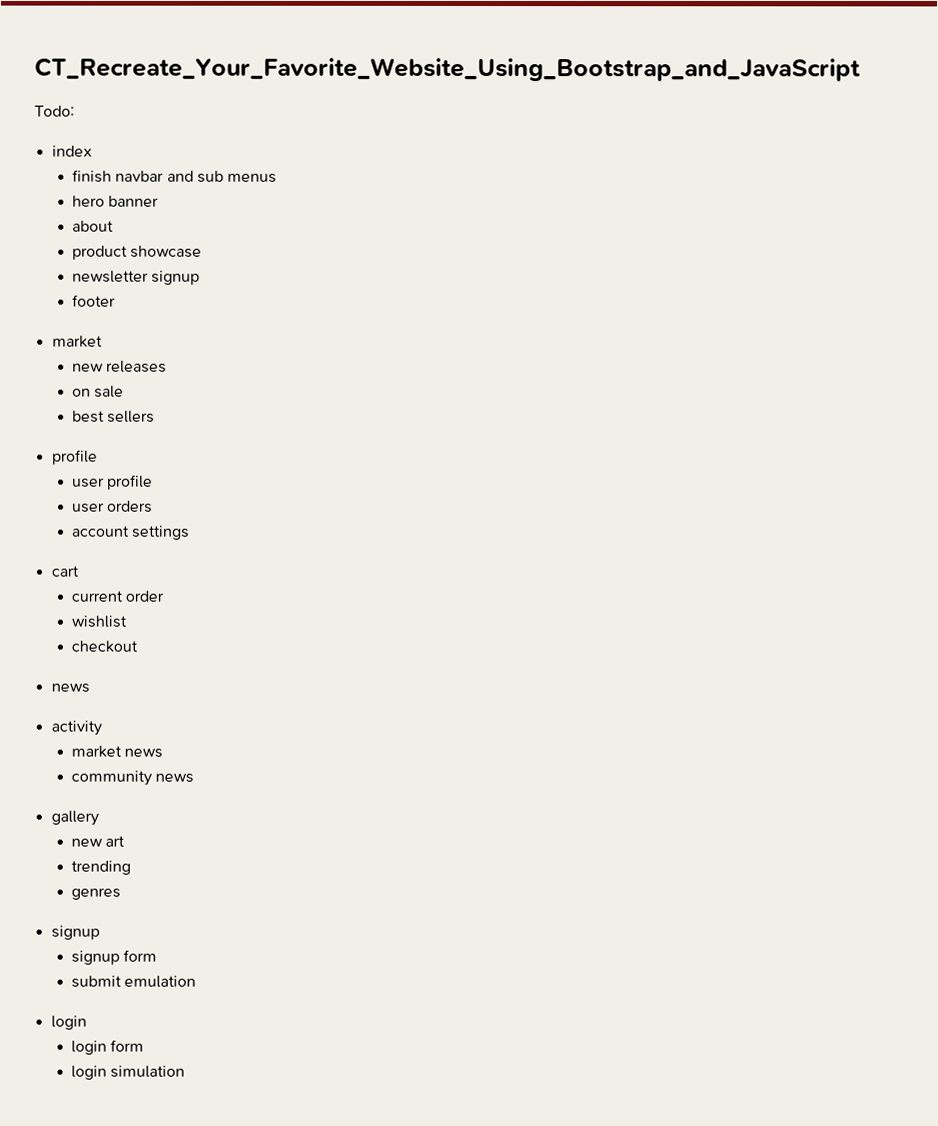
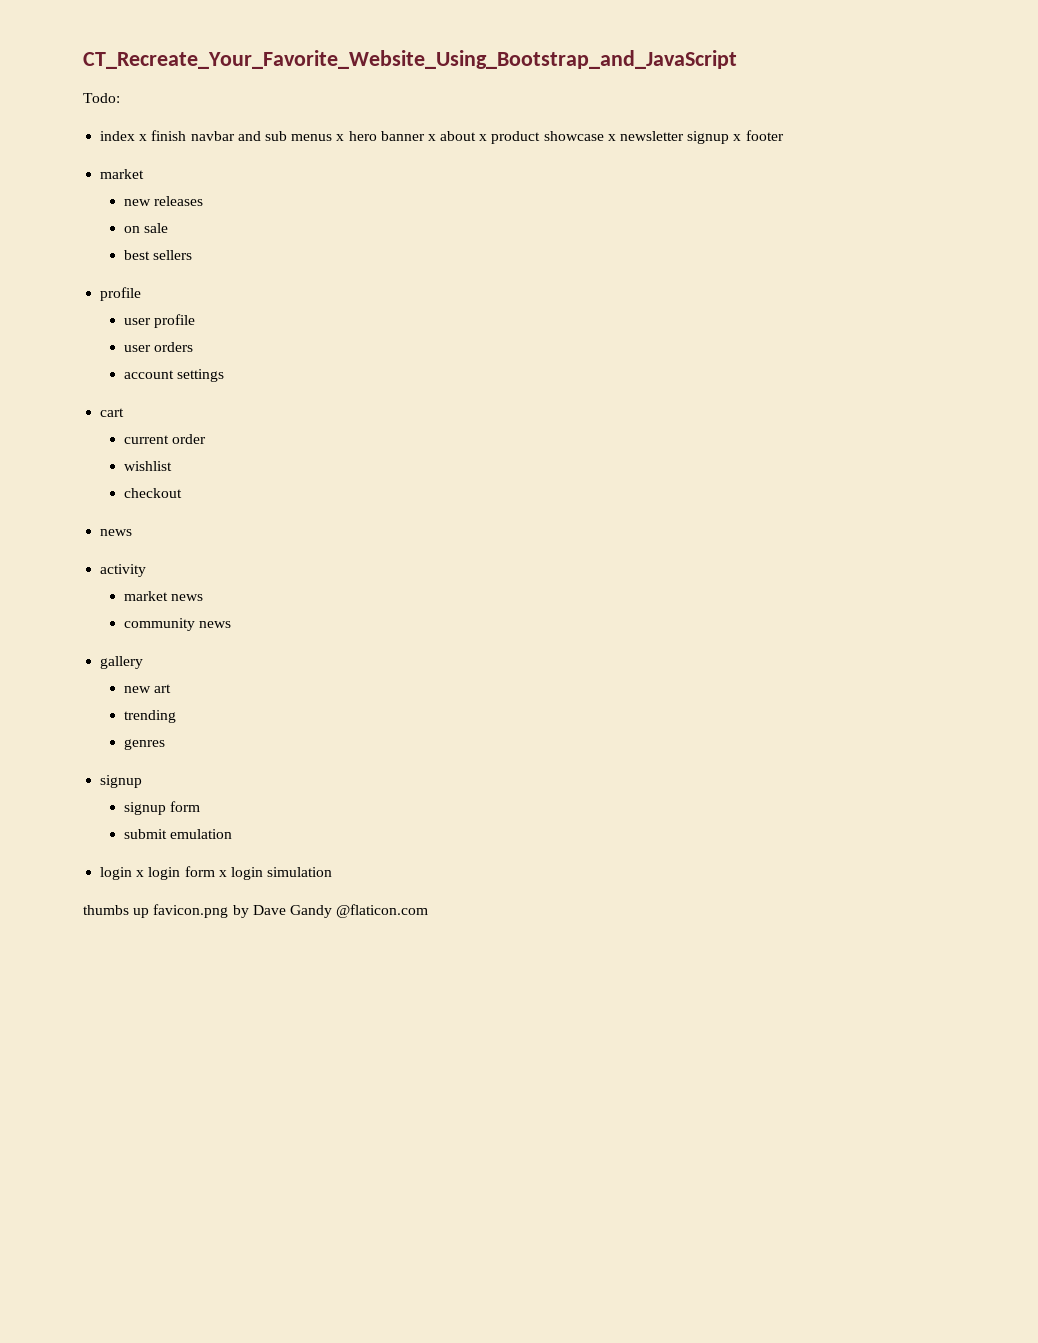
(92, 151) // -> [139,134,148,141] x
(278, 178) // -> [336,134,345,141] x
(160, 201) // -> [427,134,436,141] x
(115, 226) // -> [479,134,488,141] x
(203, 251) // -> [607,134,616,141] x
(201, 277) // -> [733,134,742,141] x
(87, 1022) // -> [136,870,145,877] x
(145, 1045) // -> [218,870,227,877] x
(186, 1071) none -> [83,904,429,918] // thumbs up favicon.png by Dave Gandy @flaticon.com

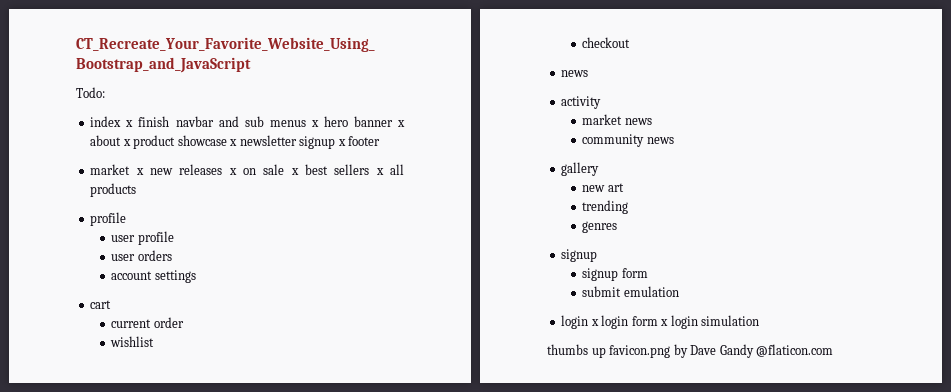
(145, 174) // -> [135,168,144,175] x
(204, 201) // -> [228,168,237,175] x
(169, 228) // -> [290,168,299,175] x
(193, 255) none -> [375,164,404,175] [90,183,137,197] x all products

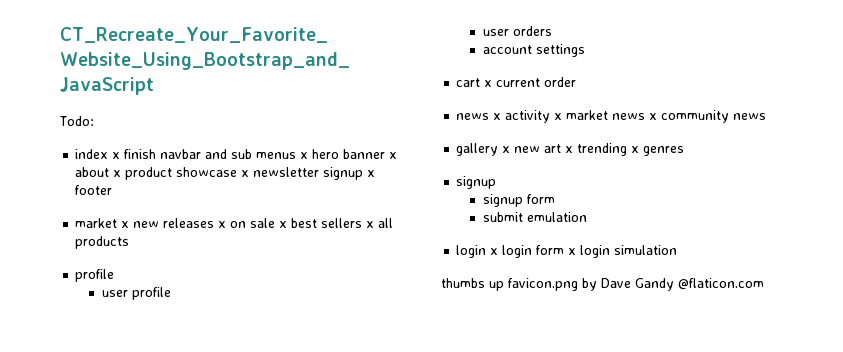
(112, 304) // -> [484,80,493,87] x
[110,336,155,347] [582,37,631,48] [561,70,589,77] // wishlist // checkout // news // -> [456,113,502,120] // news x
(602, 102) // -> [554,113,563,120] x
(652, 121) // -> [649,113,658,120] x
(600, 169) // -> [502,146,511,153] x
(624, 187) // -> [565,146,574,153] x
(629, 207) // -> [631,146,640,153] x

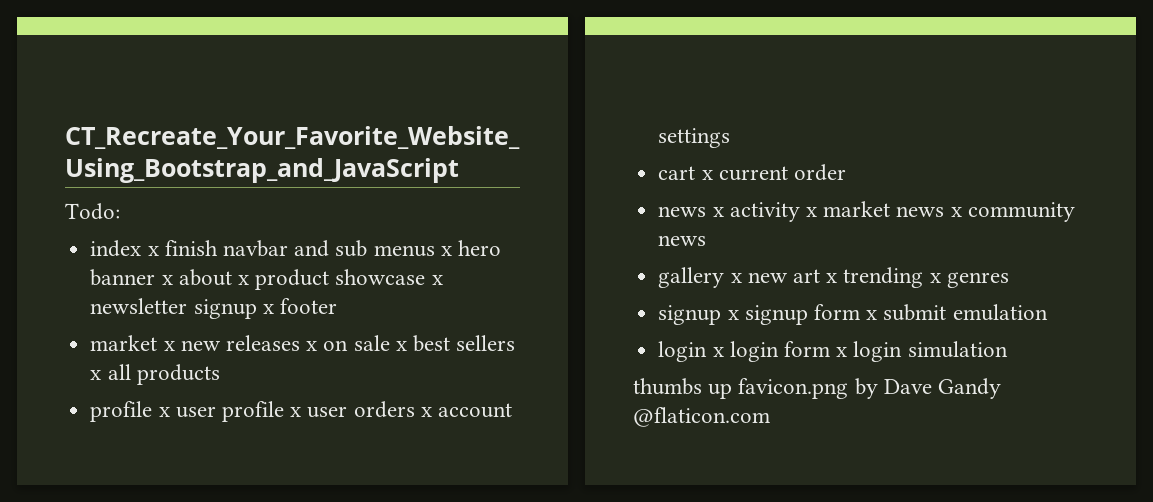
(115, 275) // -> [158,407,170,417] x
(171, 293) // -> [290,407,302,417] x
(552, 31) // -> [420,407,432,417] x
(497, 182) // -> [727,310,739,320] x
(555, 199) // -> [866,310,878,320] x

